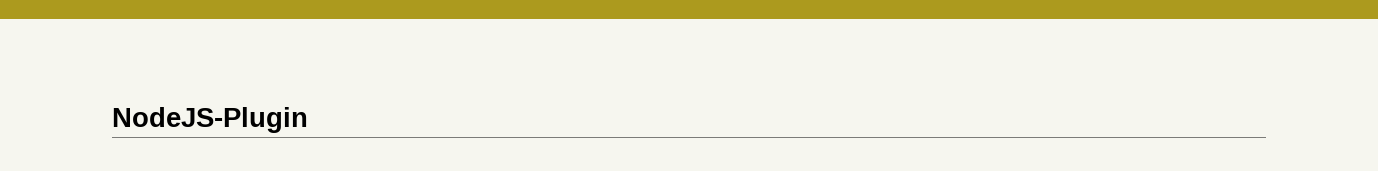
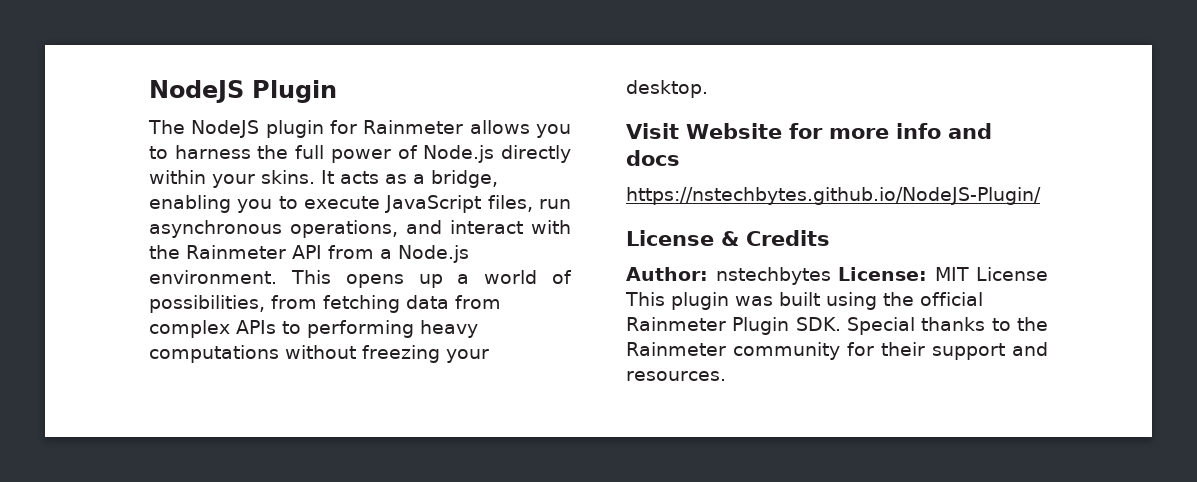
[112,107,308,133] NodeJS-Plugin -> [149,80,337,103] [148,120,571,138] [149,145,571,163] [149,170,498,188] [149,195,571,213] [149,220,571,238] [149,245,469,263] [149,270,572,288] [149,295,501,313] [149,320,478,338] [149,345,489,363] [626,80,708,98] [626,123,992,139] [626,150,680,166] [626,187,1041,205] [626,230,830,246] [626,267,1048,285] [625,292,983,310] [626,317,1048,335] [626,342,1048,360] [626,371,726,381] NodeJS Plugin // The NodeJS plugin for Rainmeter allows you to harness the full power of Node.js directly within your skins. It acts as a bridge, enabling you to execute JavaScript files, run asynchronous operations, and interact with the Rainmeter API from a Node.js environment. This opens up a world of possibilities, from fetching data from complex APIs to performing heavy computations without freezing your desktop. // Visit Website for more info and docs // https://nstechbytes.github.io/NodeJS-Plugin/ // License & Credits // Author: nstechbytes License: MIT License This plugin was built using the official Rainmeter Plugin SDK. Special thanks to the Rainmeter community for their support and resources.

